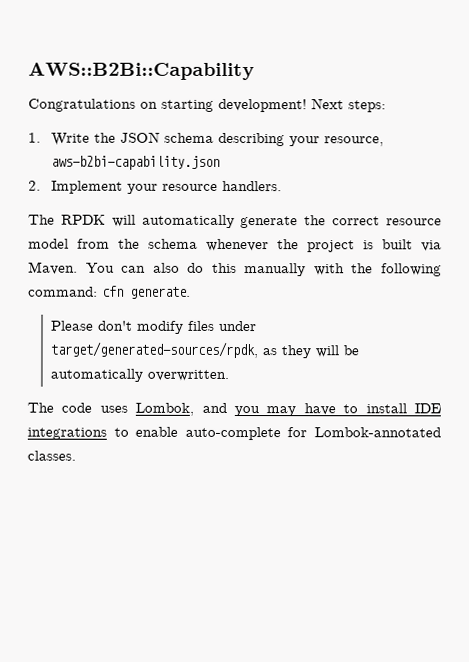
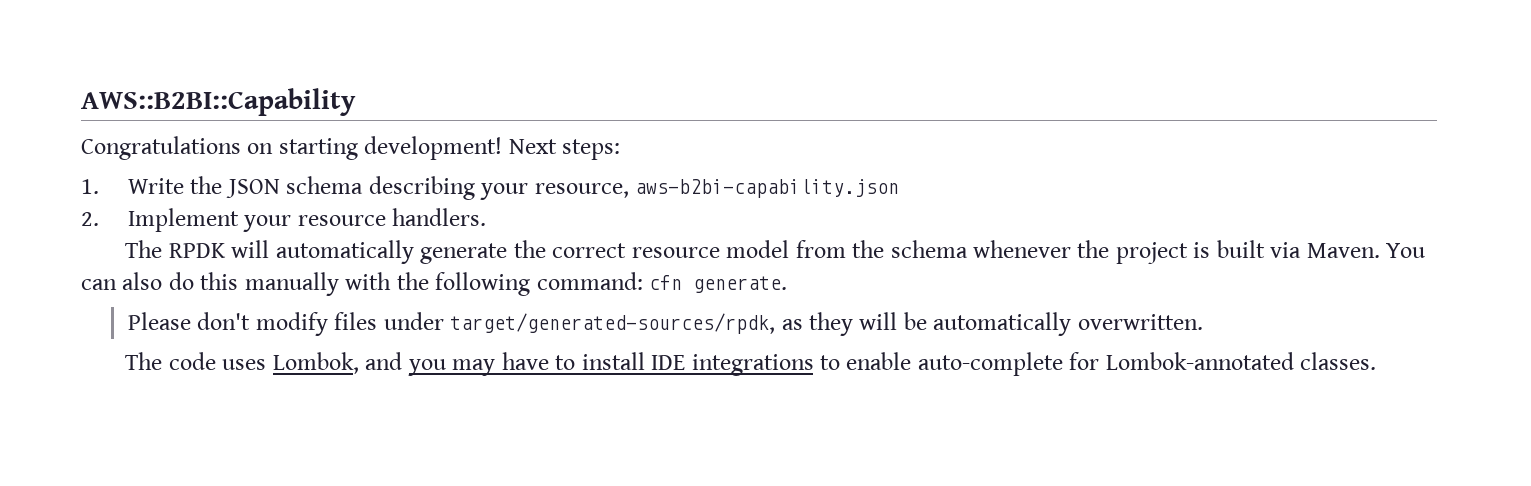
[28,62,255,81] AWS::B2Bi::Capability -> [81,88,356,116] AWS::B2BI::Capability

